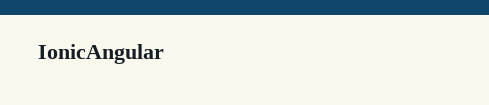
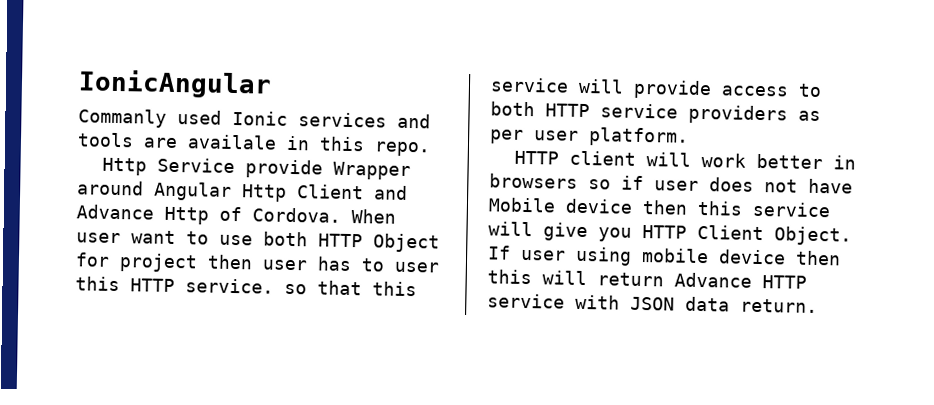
(164, 54) none -> [78,108,431,129] [77,132,431,157] [101,157,411,181] [77,180,408,202] [76,204,396,225] [76,230,440,253] [75,252,439,273] [75,276,417,297] [490,77,822,100] [490,101,821,125] [490,127,689,147] [513,150,856,170] [489,173,853,194] [488,197,831,218] [488,221,852,246] [488,245,841,266] [487,269,807,289] [487,293,818,314] // Commanly used Ionic services and tools are availale in this repo. // Http Service provide Wrapper around Angular Http Client and Advance Http of Cordova. When user want to use both HTTP Object for project then user has to user this HTTP service. so that this service will provide access to both HTTP service providers as per user platform. // HTTP client will work better in browsers so if user does not have Mobile device then this service will give you HTTP Client Object. If user using mobile device then this will return Advance HTTP service with JSON data return.

